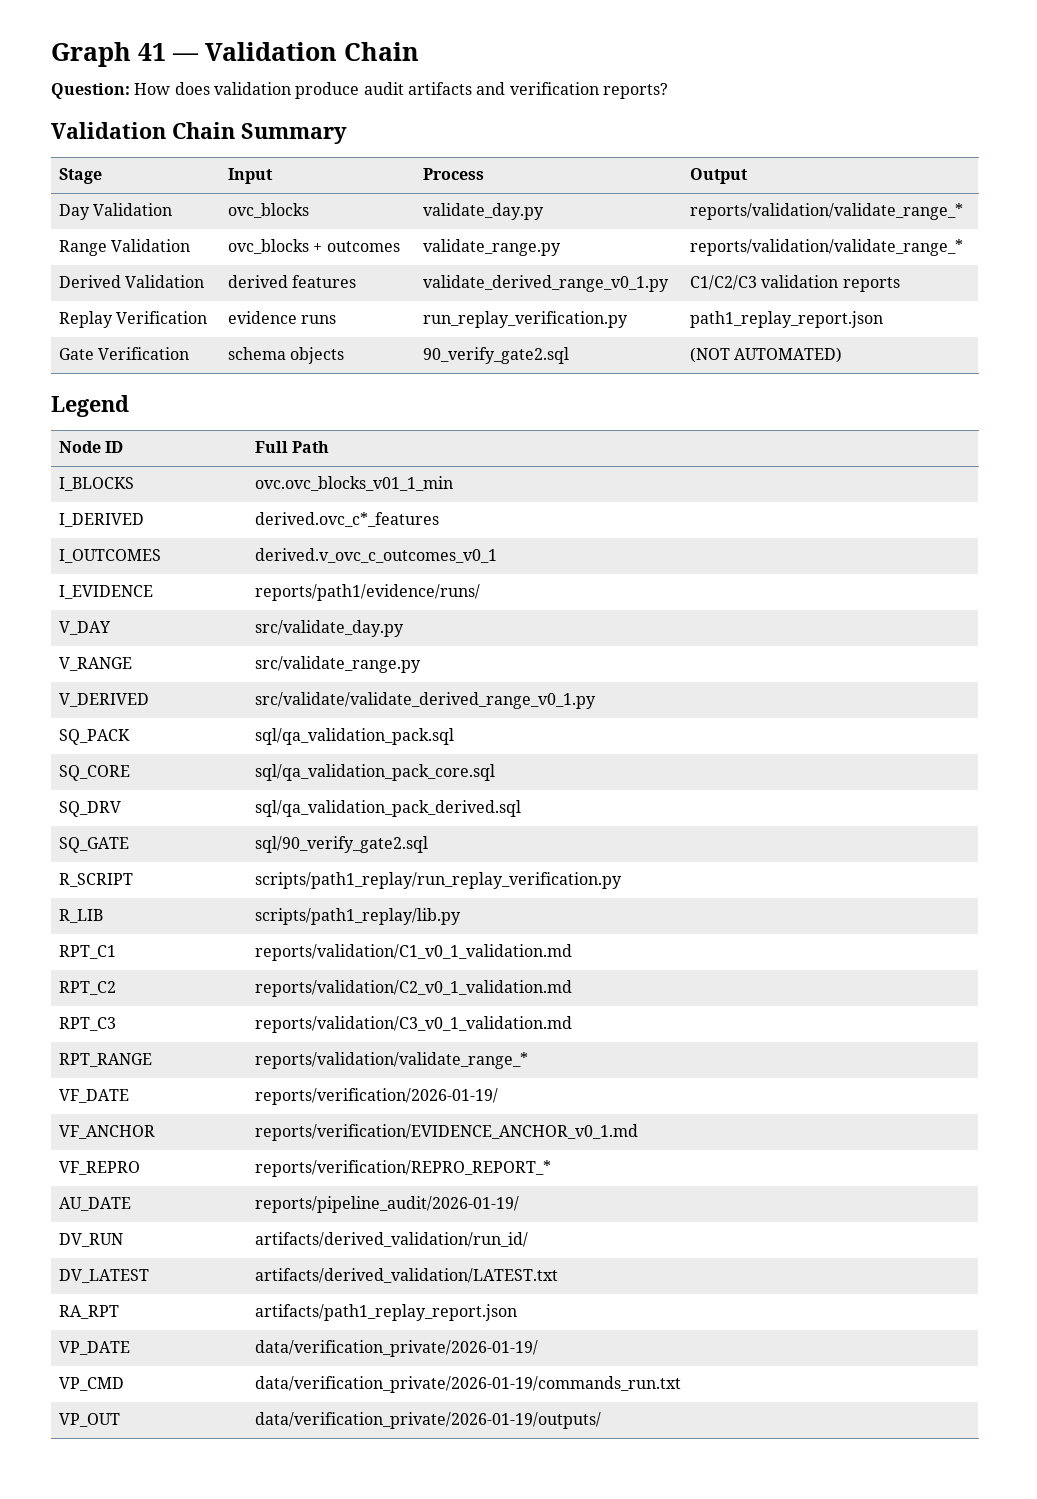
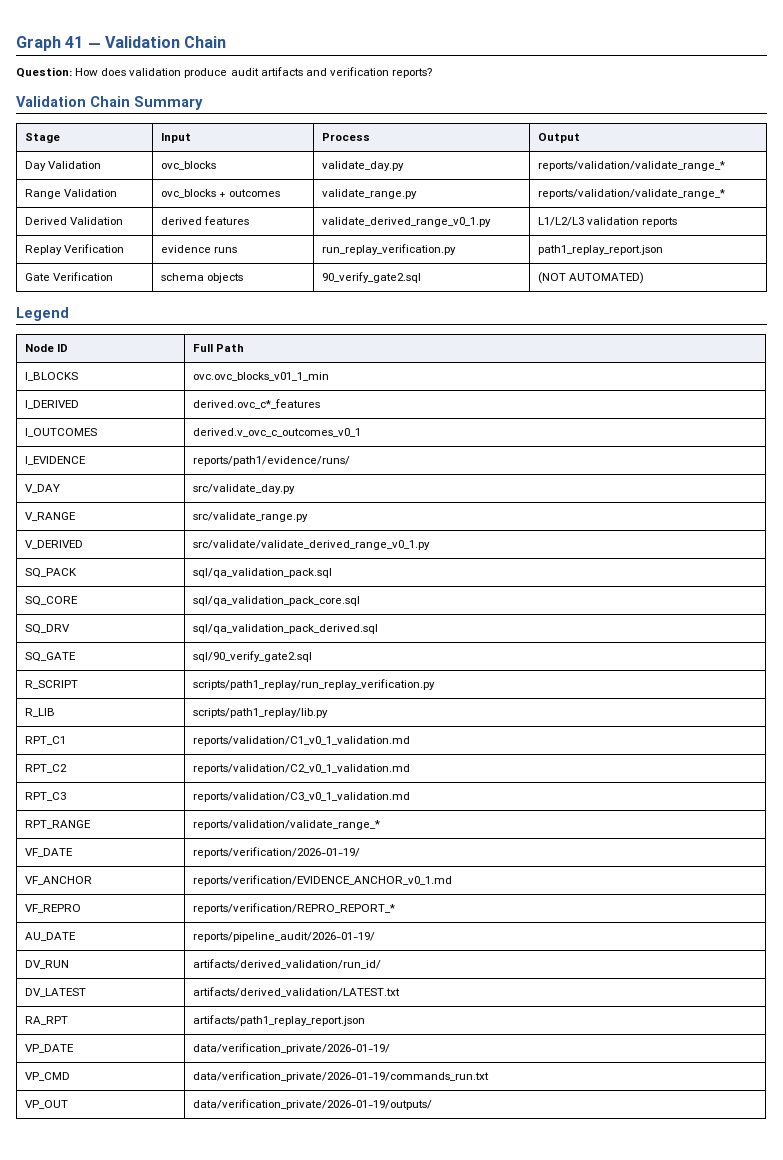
[689,275,757,290] C1/C2/C3 -> [537,217,584,226] L1/L2/L3

